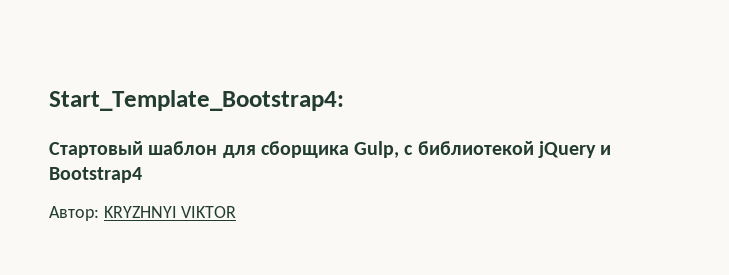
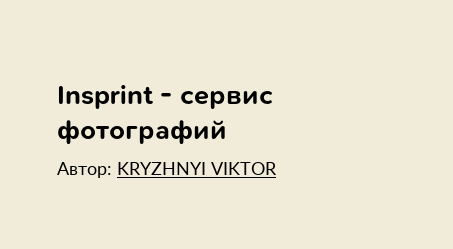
[49,90,344,111] [49,141,612,158] [49,167,142,183] Start_Template_Bootstrap4: // Стартовый шаблон для сборщика Gulp, с библиотекой jQuery и Bootstrap4 -> [57,85,273,109] [57,120,227,144] Insprint - сервис фотографий

